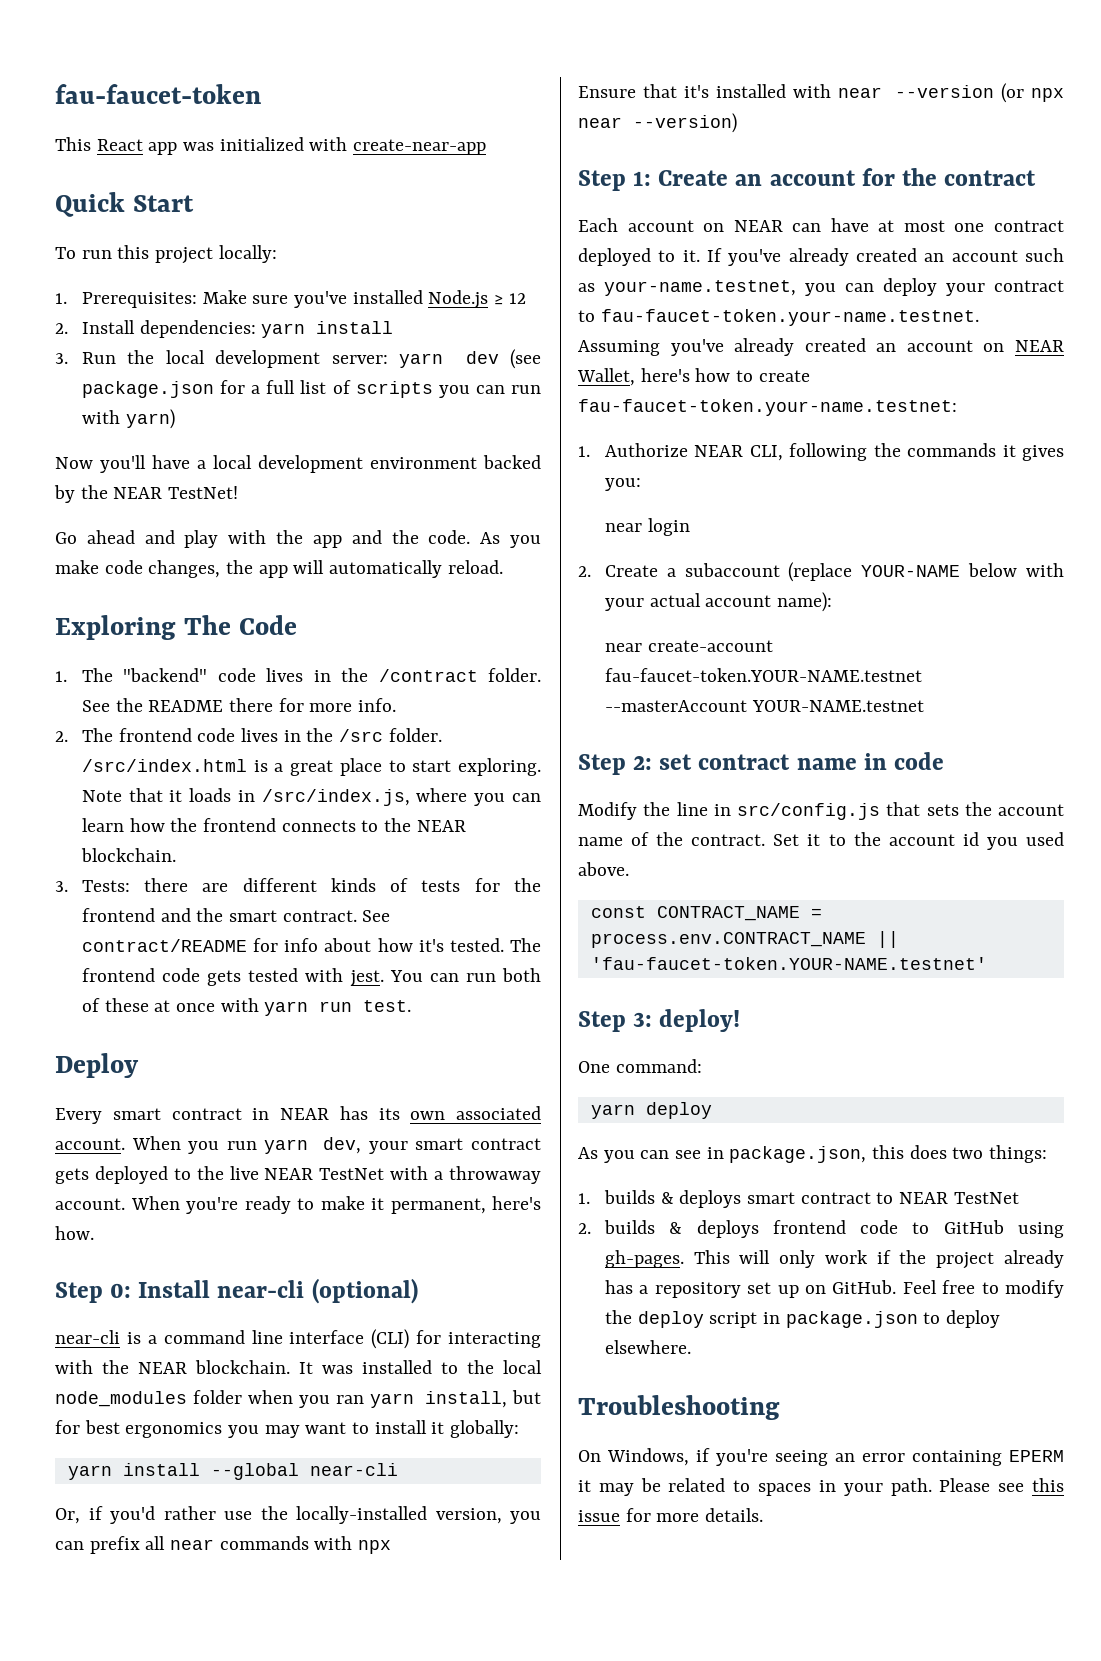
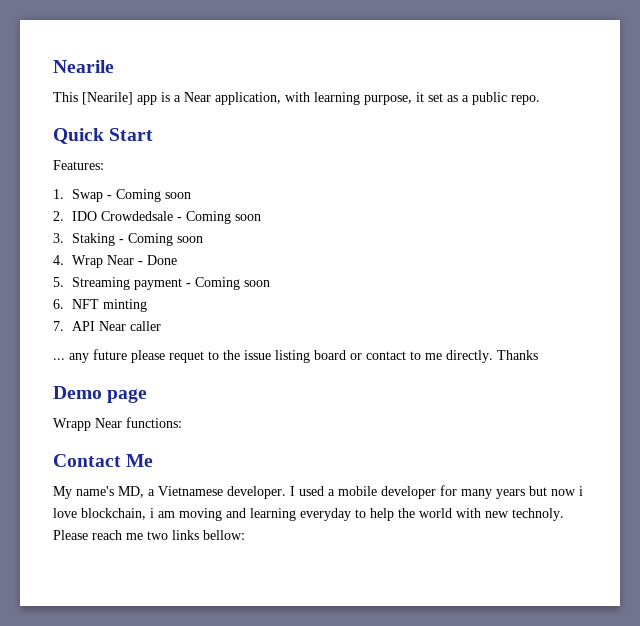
[55,84,261,104] [55,137,487,155] [55,192,194,217] [55,245,277,264] [55,290,526,309] [55,320,394,338] [55,349,541,369] [81,380,541,398] [81,409,175,429] [55,455,541,473] [54,485,239,503] [55,530,541,548] [55,560,503,578] [55,615,297,640] [55,668,541,682] [81,698,396,712] [55,728,442,742] [81,758,541,776] [81,788,541,806] [81,818,466,832] [80,848,176,862] [55,878,541,892] [81,908,391,922] [81,938,541,952] [81,968,541,987] [81,998,412,1016] [55,1053,139,1078] [55,1106,541,1124] [55,1136,541,1154] [55,1166,542,1184] [55,1196,541,1214] [55,1226,94,1240] [55,1278,418,1304] [55,1329,541,1349] [55,1360,542,1374] [55,1390,541,1408] [55,1420,520,1438] [67,1463,398,1480] [55,1506,541,1524] [55,1536,392,1554] [578,83,1064,103] [578,113,737,133] [578,168,1037,191] [578,218,1064,232] [578,248,1064,266] [578,278,1064,296] [578,309,979,326] [578,338,1064,356] [577,368,810,386] [578,399,957,416] [578,443,1064,461] [604,478,641,491] [604,518,690,536] [578,562,1064,582] [604,592,832,612] [604,640,773,652] [604,668,922,682] [604,700,924,712] [578,752,944,775] [578,802,1064,820] [578,832,1064,850] [578,862,629,876] [590,906,822,921] [590,931,899,948] [590,957,987,970] [578,1009,741,1032] [578,1059,702,1073] [590,1102,712,1119] [578,1145,1048,1163] [578,1190,1019,1208] [578,1220,1064,1238] [604,1250,1064,1269] [604,1280,1064,1298] [604,1310,1000,1328] [604,1340,691,1354] [578,1395,780,1420] [578,1448,1064,1466] [578,1478,1064,1496] [578,1508,764,1522] fau-faucet-token // This React app was initialized with create-near-app // Quick Start // To run this project locally: // 1. Prerequisites: Make sure you've installed Node.js ≥ 12 // 2. Install dependencies: yarn install // 3. Run the local development server: yarn dev (see package.json for a full list of scripts you can run with yarn) // Now you'll have a local development environment backed by the NEAR TestNet! // Go ahead and play with the app and the code. As you make code changes, the app will automatically reload. // Exploring The Code // 1. The "backend" code lives in the /contract folder. See the README there for more info. // 2. The frontend code lives in the /src folder. /src/index.html is a great place to start exploring. Note that it loads in /src/index.js, where you can learn how the frontend connects to the NEAR blockchain. // 3. Tests: there are different kinds of tests for the frontend and the smart contract. See contract/README for info about how it's tested. The frontend code gets tested with jest. You can run both of these at once with yarn run test. // Deploy // Every smart contract in NEAR has its own associated account. When you run yarn dev, your smart contract gets deployed to the live NEAR TestNet with a throwaway account. When you're ready to make it permanent, here's how. // Step 0: Install near-cli (optional) // near-cli is a command line interface (CLI) for interacting with the NEAR blockchain. It was installed to the local node_modules folder when you ran yarn install, but for best ergonomics you may want to install it globally: // yarn install --global near-cli // Or, if you'd rather use the locally-installed version, you can prefix all near commands with npx // Ensure that it's installed with near --version (or npx near --version) // Step 1: Create an account for the contract // Each account on NEAR can have at most one contract deployed to it. If you've already created an account such as your-name.testnet, you can deploy your contract to fau-faucet-token.your-name.testnet. Assuming you've already created an account on NEAR Wallet, here's how to create fau-faucet-token.your-name.testnet: // 1. Authorize NEAR CLI, following the commands it gives you: // near login // 2. Create a subaccount (replace YOUR-NAME below with your actual account name): // near create-account fau-faucet-token.YOUR-NAME.testnet --masterAccount YOUR-NAME.testnet // Step 2: set contract name in code // Modify the line in src/config.js that sets the account name of the contract. Set it to the account id you used above. // const CONTRACT_NAME = process.env.CONTRACT_NAME || 'fau-faucet-token.YOUR-NAME.testnet' // Step 3: deploy! // One command: // yarn deploy // As you can see in package.json, this does two things: // 1. builds & deploys smart contract to NEAR TestNet // 2. builds & deploys frontend code to GitHub using gh-pages. This will only work if the project already has a repository set up on GitHub. Feel free to modify the deploy script in package.json to deploy elsewhere. // Troubleshooting // On Windows, if you're seeing an error containing EPERM it may be related to spaces in your path. Please see this issue for more details. -> [53,60,114,73] [53,92,540,105] [53,128,154,144] [53,160,104,170] [53,189,191,202] [53,211,261,224] [53,233,203,246] [53,255,177,268] [53,277,270,290] [53,299,147,312] [53,321,161,331] [53,349,538,363] [53,386,148,403] [53,417,182,431] [53,454,154,467] [53,485,583,499] [53,508,564,521] [53,530,245,540] Nearile // This [Nearile] app is a Near application, with learning purpose, it set as a public repo. // Quick Start // Features: // 1. Swap - Coming soon // 2. IDO Crowdedsale - Coming soon // 3. Staking - Coming soon // 4. Wrap Near - Done // 5. Streaming payment - Coming soon // 6. NFT minting // 7. API Near caller // ... any future please requet to the issue listing board or contact to me directly. Thanks // Demo page // Wrapp Near functions: // Contact Me // My name's MD, a Vietnamese developer. I used a mobile developer for many years but now i love blockchain, i am moving and learning everyday to help the world with new technoly. Please reach me two links bellow:

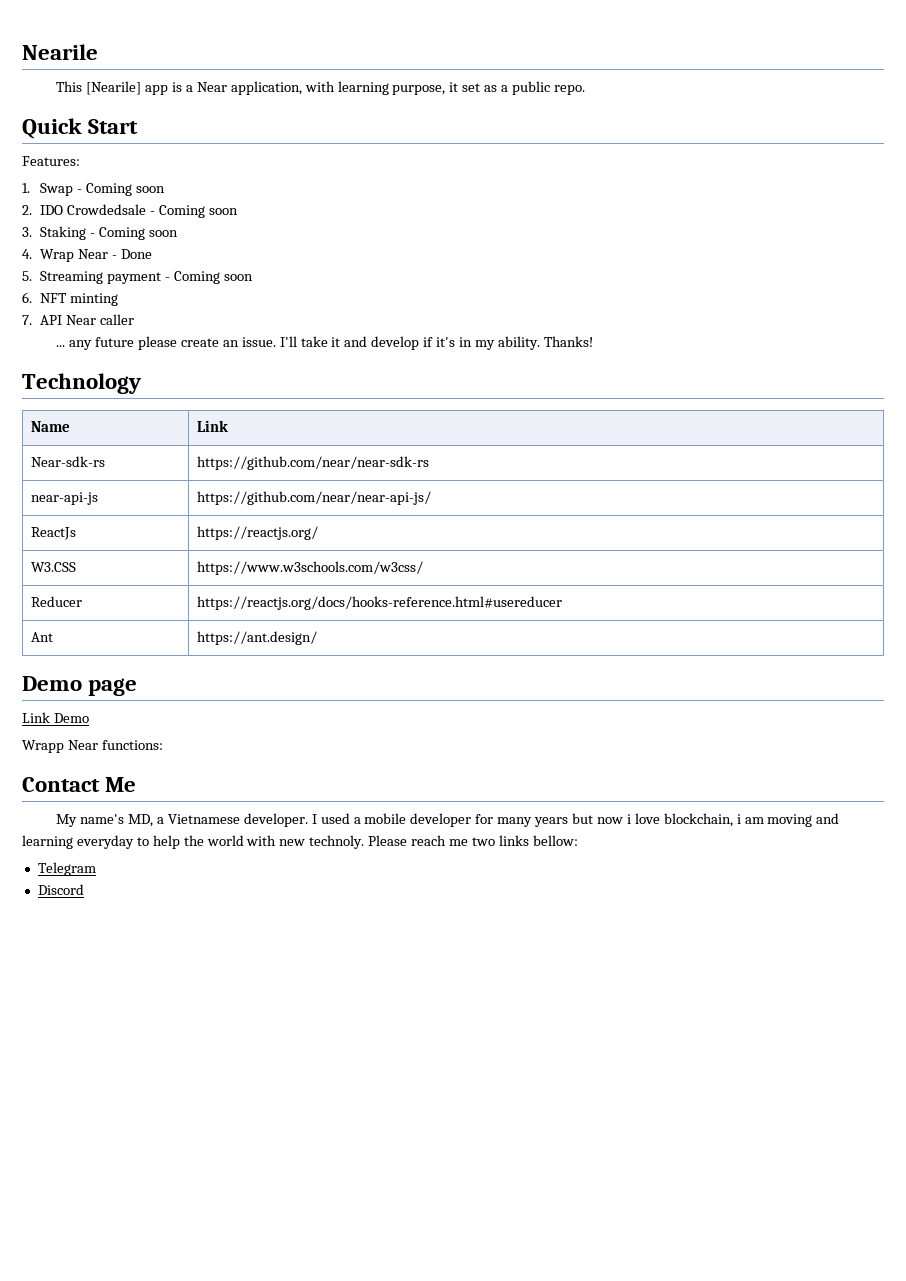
[169,350,538,363] requet to the issue listing board or contact to me directly. Thanks -> [180,336,593,350] [22,373,141,394] [30,421,70,432] [196,420,228,432] [30,456,105,467] [196,456,429,470] [30,492,98,505] [196,491,431,505] [30,527,76,540] [196,526,318,540] [30,562,76,572] [196,561,423,575] [30,596,82,607] [196,596,562,610] [30,632,53,642] [196,631,317,645] create an issue. I'll take it and develop if it's in my ability. Thanks! // Technology // Name | Link // Near-sdk-rs | https://github.com/near/near-sdk-rs // near-api-js | https://github.com/near/near-api-js/ // ReactJs | https://reactjs.org/ // W3.CSS | https://www.w3schools.com/w3css/ // Reducer | https://reactjs.org/docs/hooks-reference.html#usereducer // Ant | https://ant.design/
(148, 396) none -> [22,712,89,723] // Link Demo
(245, 535) none -> [37,862,96,876] [37,884,84,895] // Telegram // Discord

